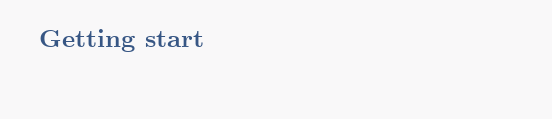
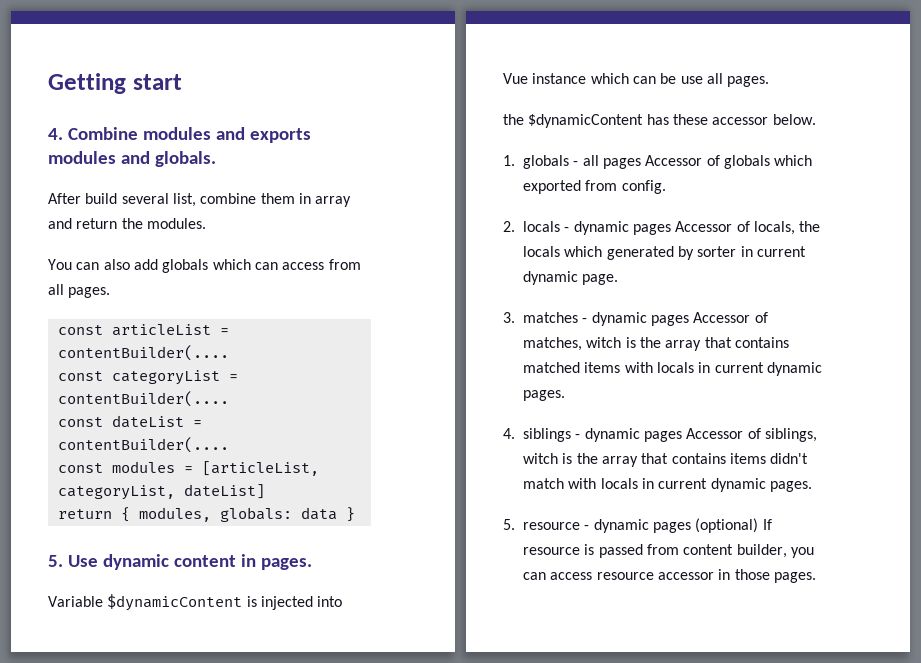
(204, 39) none -> [48,127,311,143] [48,151,216,167] [48,193,352,207] [48,218,206,229] [48,259,361,273] [48,284,111,298] [57,324,229,336] [57,345,229,361] [57,370,238,385] [57,391,229,407] [57,415,202,428] [57,437,229,453] [57,461,319,476] [57,484,265,500] [57,507,355,522] [48,554,312,570] [48,594,343,611] [503,73,770,87] [503,114,816,128] [503,155,813,169] [523,180,666,194] [503,221,821,235] [523,246,806,260] [523,271,619,285] [503,312,768,326] [523,337,789,351] [523,362,822,376] [523,390,565,401] [503,428,817,442] [523,453,809,467] [523,478,812,492] [503,518,772,533] [523,544,814,558] [523,569,816,583] // 4. Combine modules and exports modules and globals. // After build several list, combine them in array and return the modules. // You can also add globals which can access from all pages. // const articleList = contentBuilder(.... // const categoryList = contentBuilder(.... // const dateList = contentBuilder(.... // const modules = [articleList, categoryList, dateList] // return { modules, globals: data } // 5. Use dynamic content in pages. // Variable $dynamicContent is injected into Vue instance which can be use all pages. // the $dynamicContent has these accessor below. // 1. globals - all pages Accessor of globals which exported from config. // 2. locals - dynamic pages Accessor of locals, the locals which generated by sorter in current dynamic page. // 3. matches - dynamic pages Accessor of matches, witch is the array that contains matched items with locals in current dynamic pages. // 4. siblings - dynamic pages Accessor of siblings, witch is the array that contains items didn't match with locals in current dynamic pages. // 5. resource - dynamic pages (optional) If resource is passed from content builder, you can access resource accessor in those pages.

